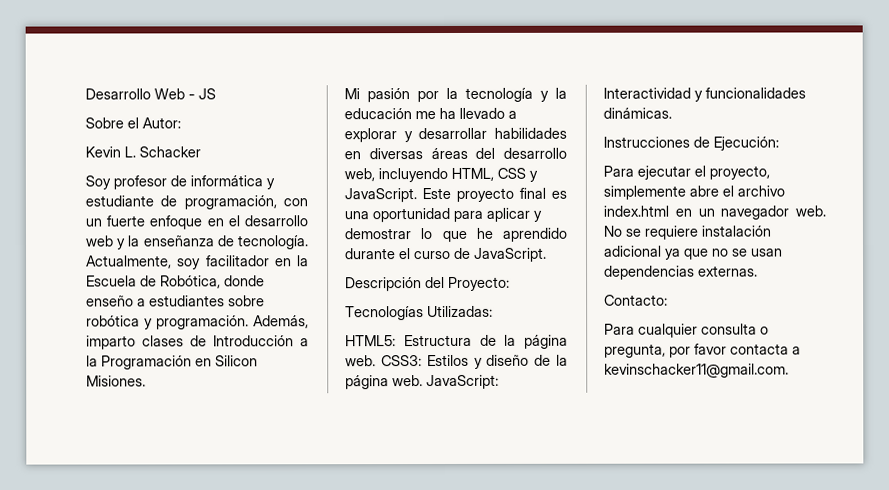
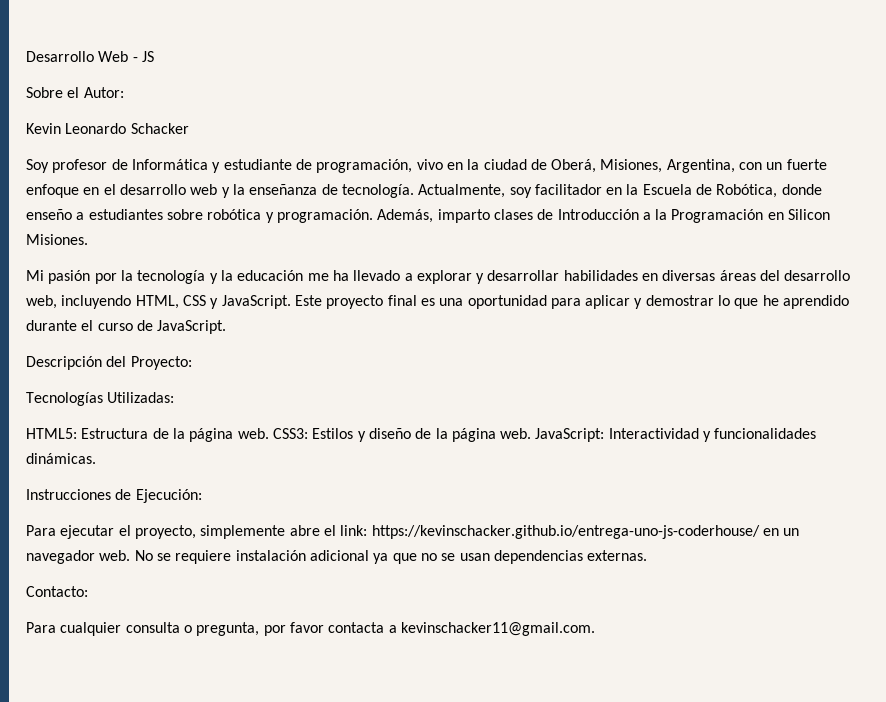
[124,146,136,158] L. -> [65,123,127,134] Leonardo
[190,175,263,187] informática -> [131,159,208,170] Informática
(277, 202) none -> [416,159,735,173] vivo en la ciudad de Oberá, Misiones, Argentina,
[737,185,785,197] [603,205,669,217] archivo index.html -> [340,525,760,539] link: https://kevinschacker.github.io/entrega-uno-js-coderhouse/

